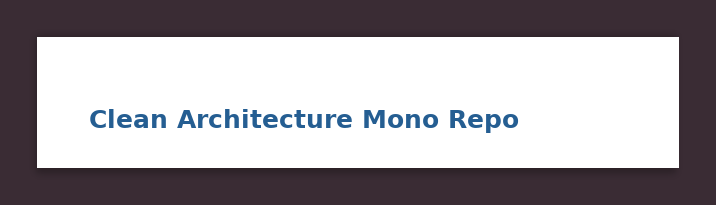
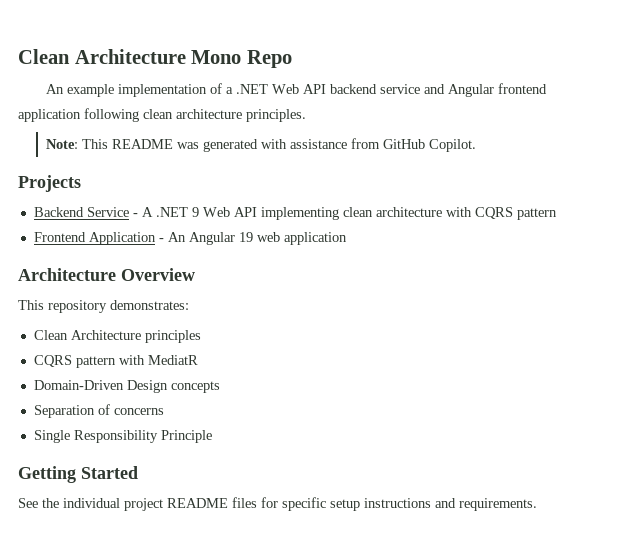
(519, 121) none -> [45,83,547,97] [18,108,306,122] [45,138,476,152] [18,175,81,192] [33,207,557,220] [33,232,347,245] [18,268,195,281] [18,300,189,313] [33,330,201,343] [33,355,198,368] [33,380,220,393] [33,404,164,418] [33,430,212,443] [18,466,138,483] [18,497,537,511] // An example implementation of a .NET Web API backend service and Angular frontend application following clean architecture principles. // Note: This README was generated with assistance from GitHub Copilot. // Projects // Backend Service - A .NET 9 Web API implementing clean architecture with CQRS pattern // Frontend Application - An Angular 19 web application // Architecture Overview // This repository demonstrates: // Clean Architecture principles // CQRS pattern with MediatR // Domain-Driven Design concepts // Separation of concerns // Single Responsibility Principle // Getting Started // See the individual project README files for specific setup instructions and requirements.

